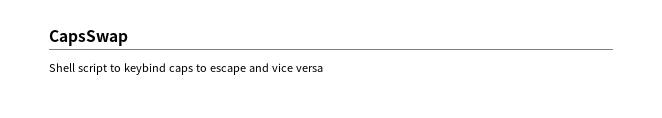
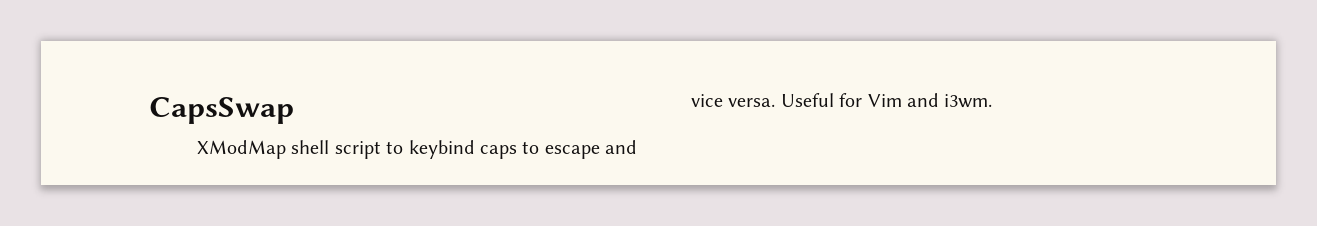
[49,63,75,72] Shell -> [196,140,330,159] XModMap shell
[295,66,323,72] versa -> [728,93,993,108] versa. Useful for Vim and i3wm.

